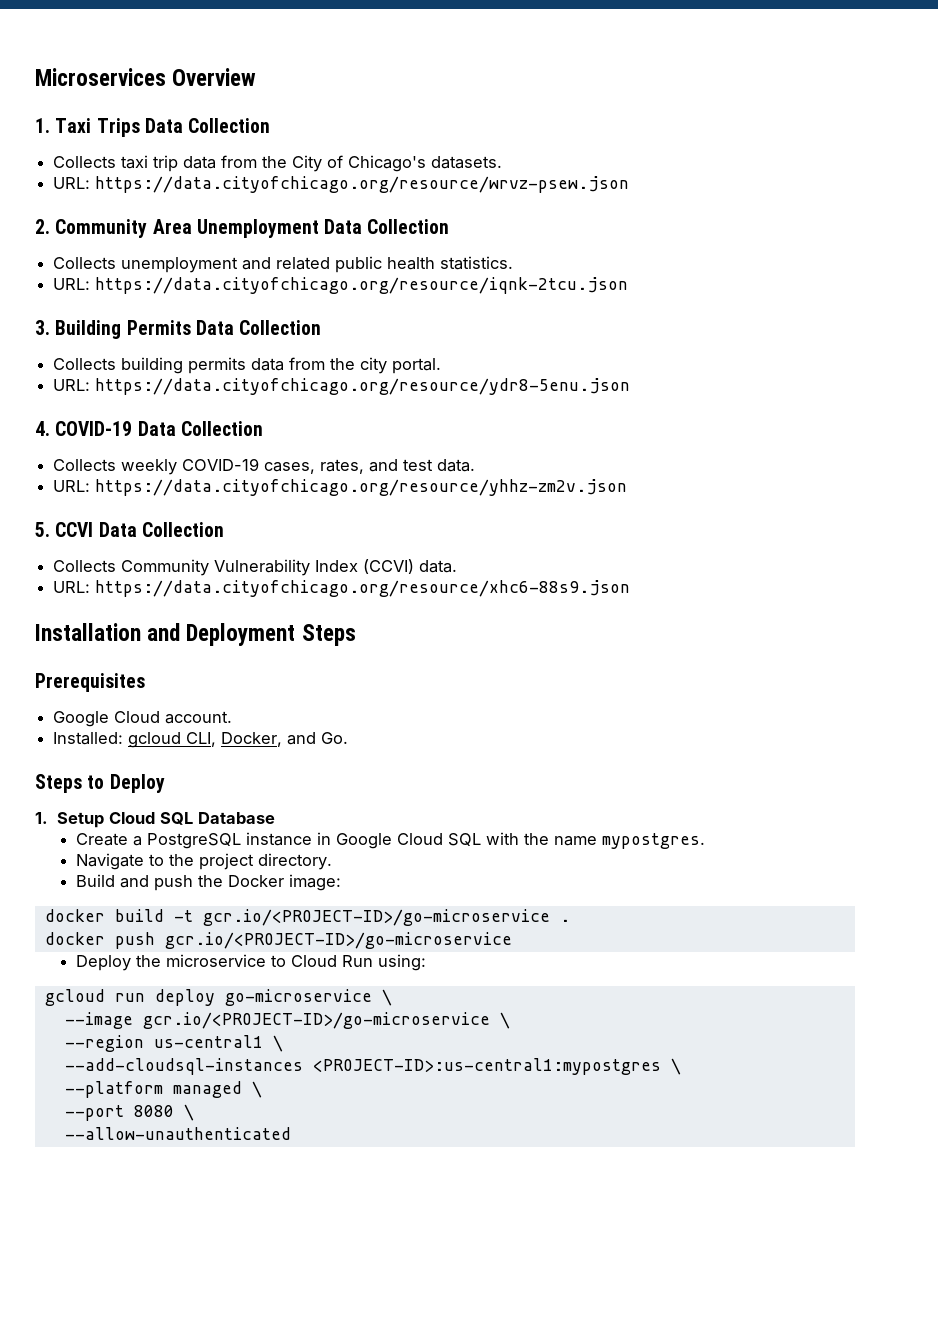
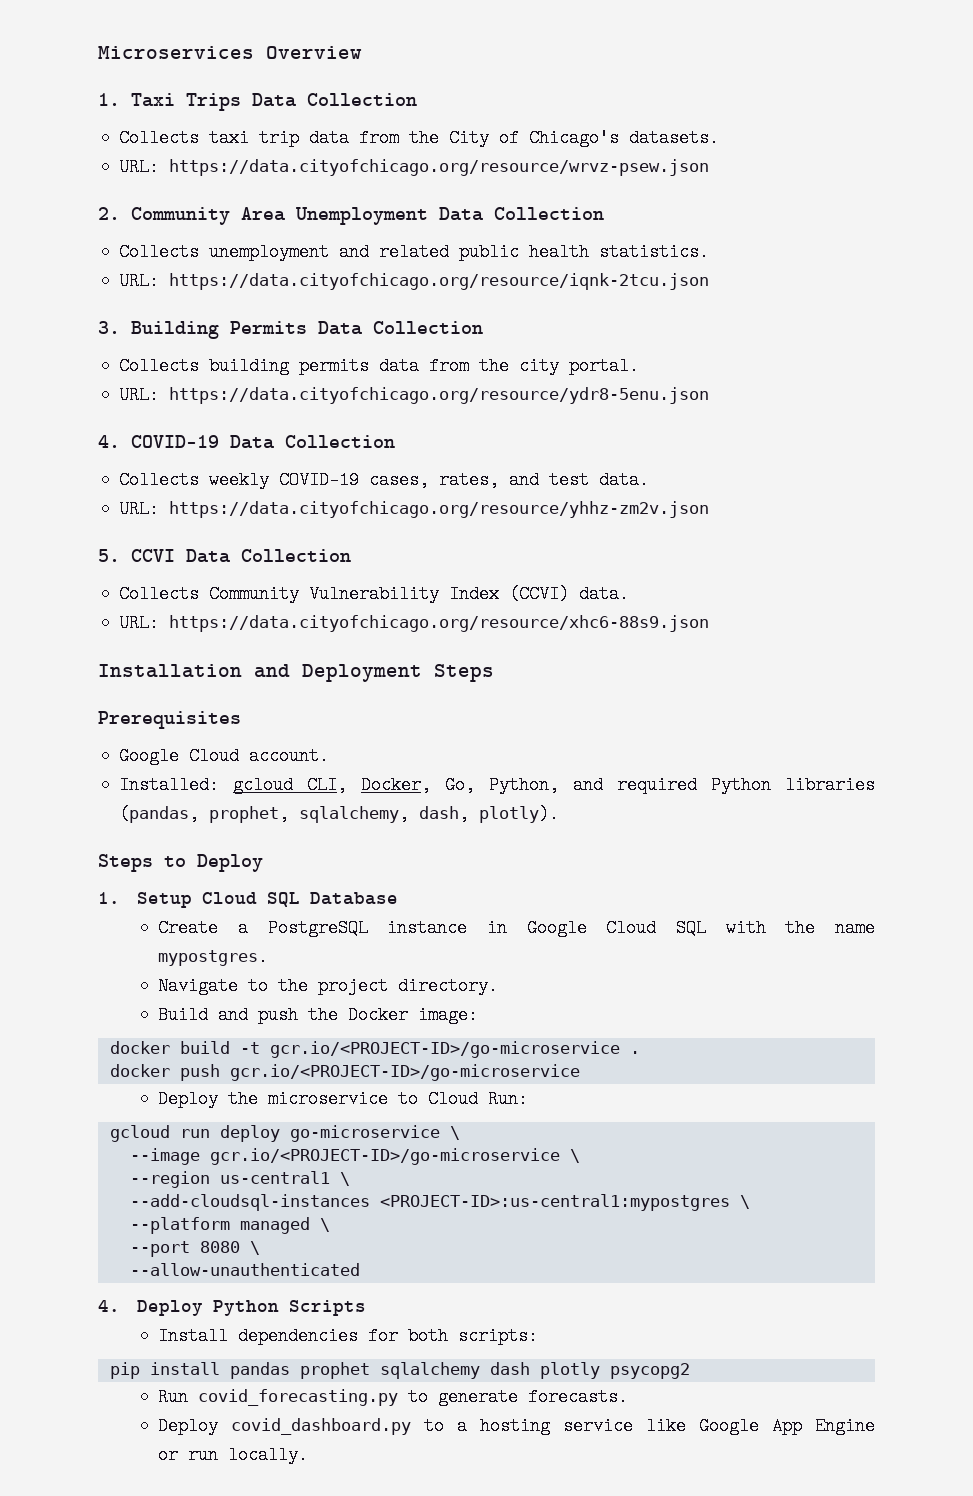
[287,732,349,745] and Go. -> [445,776,876,794] [119,805,560,823] Go, Python, and required Python libraries (pandas, prophet, sqlalchemy, dash, plotly).
[341,954,426,971] Run using: -> [488,1090,529,1108] Run:
(291, 1133) none -> [98,1300,366,1316] [158,1327,539,1345] [109,1362,690,1379] [158,1388,629,1406] [158,1417,875,1435] [158,1446,309,1464] // 4. Deploy Python Scripts // Install dependencies for both scripts: // pip install pandas prophet sqlalchemy dash plotly psycopg2 // Run covid_forecasting.py to generate forecasts. // Deploy covid_dashboard.py to a hosting service like Google App Engine or run locally.

